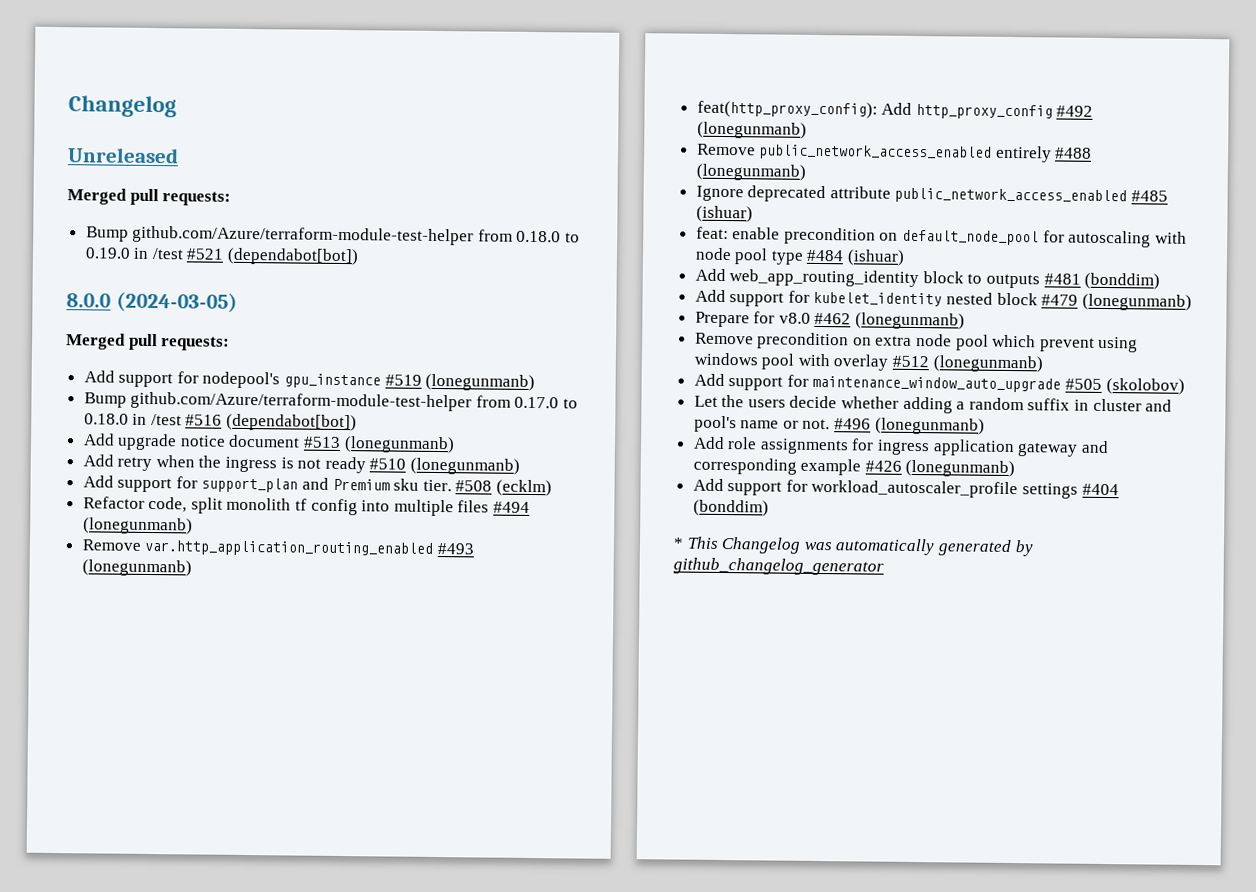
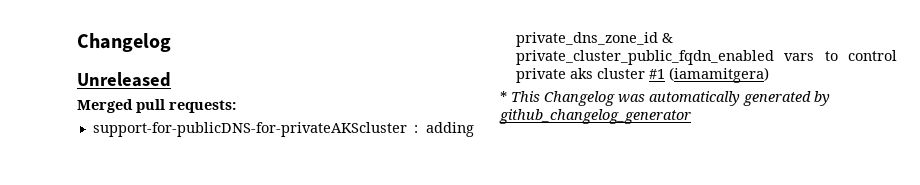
[85,225,581,246] [84,247,360,266] [66,291,238,313] [65,333,231,351] [83,370,536,392] [83,391,579,412] [83,413,358,432] [82,433,455,454] [82,454,521,475] [82,475,553,497] [82,496,531,517] [82,517,193,535] [81,539,474,557] [81,559,192,577] [696,100,1094,120] [696,121,807,139] [696,143,1093,163] [695,163,806,181] [695,185,1169,205] [695,205,753,223] [695,226,1187,248] [694,247,906,266] [694,268,1161,290] [694,289,1192,311] [694,311,966,330] [694,332,1139,353] [693,352,1043,373] [693,373,1185,395] [693,394,1173,414] [693,415,985,435] [692,436,1109,457] [692,457,1016,478] [692,478,1119,499] [692,499,769,517] Bump github.com/Azure/terraform-module-test-helper from 0.18.0 to 0.19.0 in /test #521 (dependabot[bot]) // 8.0.0 (2024-03-05) // Merged pull requests: // Add support for nodepool's gpu_instance #519 (lonegunmanb) // Bump github.com/Azure/terraform-module-test-helper from 0.17.0 to 0.18.0 in /test #516 (dependabot[bot]) // Add upgrade notice document #513 (lonegunmanb) // Add retry when the ingress is not ready #510 (lonegunmanb) // Add support for support_plan and Premium sku tier. #508 (ecklm) // Refactor code, split monolith tf config into multiple files #494 (lonegunmanb) // Remove var.http_application_routing_enabled #493 (lonegunmanb) // feat(http_proxy_config): Add http_proxy_config #492 (lonegunmanb) // Remove public_network_access_enabled entirely #488 (lonegunmanb) // Ignore deprecated attribute public_network_access_enabled #485 (ishuar) // feat: enable precondition on default_node_pool for autoscaling with node pool type #484 (ishuar) // Add web_app_routing_identity block to outputs #481 (bonddim) // Add support for kubelet_identity nested block #479 (lonegunmanb) // Prepare for v8.0 #462 (lonegunmanb) // Remove precondition on extra node pool which prevent using windows pool with overlay #512 (lonegunmanb) // Add support for maintenance_window_auto_upgrade #505 (skolobov) // Let the users decide whether adding a random suffix in cluster and pool's name or not. #496 (lonegunmanb) // Add role assignments for ingress application gateway and corresponding example #426 (lonegunmanb) // Add support for workload_autoscaler_profile settings #404 (bonddim) -> [92,122,474,137] [515,32,673,47] [515,50,897,65] [515,67,769,83] support-for-publicDNS-for-privateAKScluster : adding private_dns_zone_id & private_cluster_public_fqdn_enabled vars to control private aks cluster #1 (iamamitgera)

